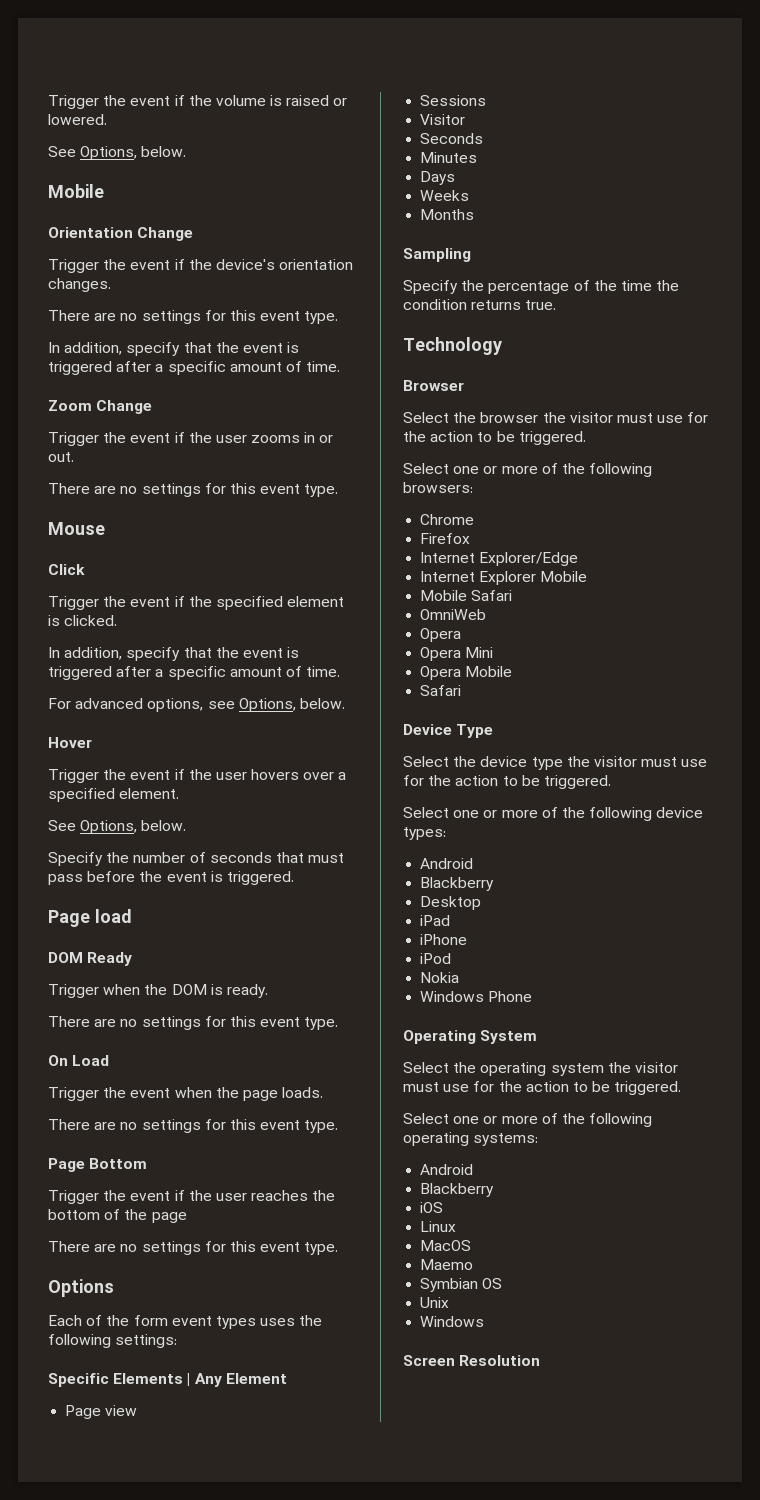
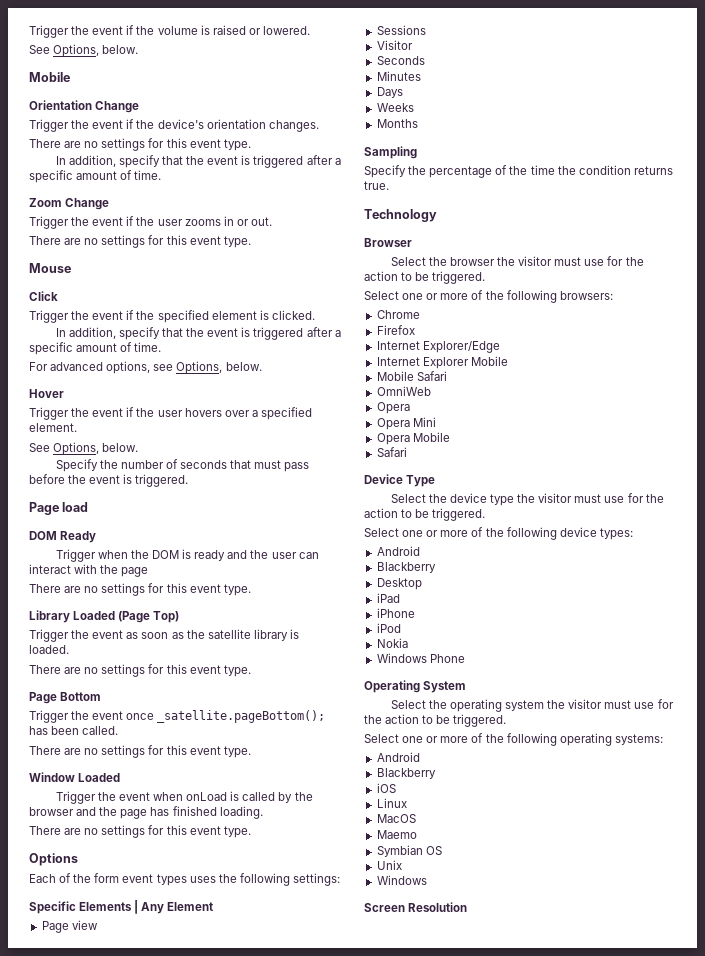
[226,984,268,998] [48,1016,339,1030] [48,1055,110,1066] [48,1087,324,1101] ready. // There are no settings for this event type. // On Load // Trigger the event when the page loads. -> [194,550,319,561] [29,564,149,577] [29,583,251,596] [29,610,180,623] [29,629,299,642] [29,645,69,654] ready and the user can interact with the page // There are no settings for this event type. // Library Loaded (Page Top) // Trigger the event as soon as the satellite library is loaded.
[174,1190,336,1201] [48,1209,187,1223] if the user reaches the bottom of the page -> [126,710,326,723] [29,726,119,735] [29,745,251,758] [29,772,121,782] [55,791,313,804] [29,806,263,819] once _satellite.pageBottom(); has been called. // There are no settings for this event type. // Window Loaded // Trigger the event when onLoad is called by the browser and the page has finished loading.

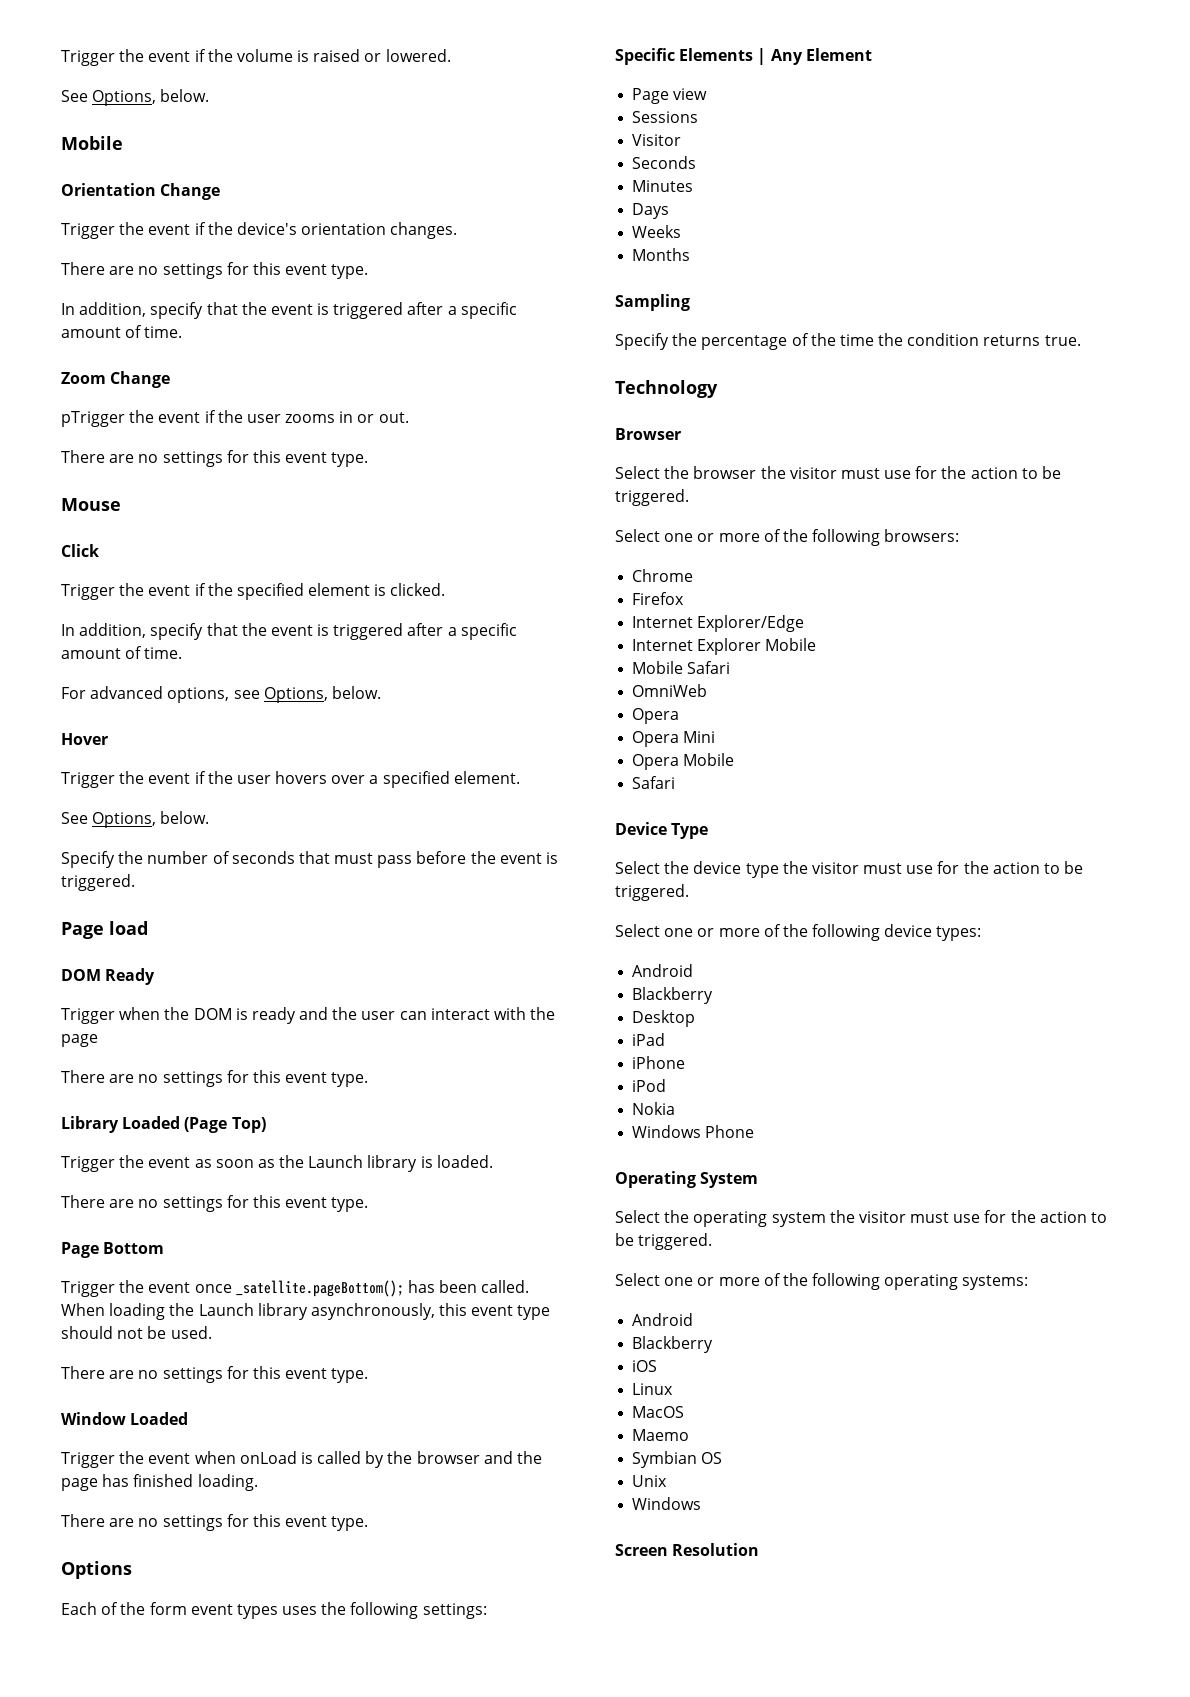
[29,216,69,229] Trigger -> [61,411,125,427] pTrigger
[207,629,251,639] satellite -> [308,1155,364,1168] Launch
(119, 730) none -> [61,1303,551,1320] [61,1326,212,1339] When loading the Launch library asynchronously, this event type should not be used.

